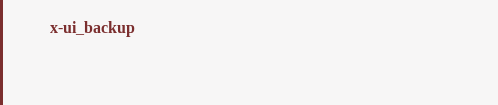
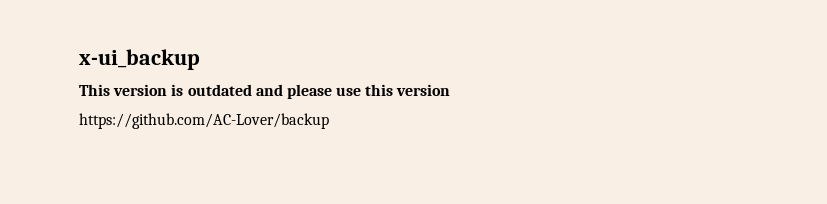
(135, 29) none -> [79,84,451,99] [79,113,329,129] // This version is outdated and please use this version // https://github.com/AC-Lover/backup

